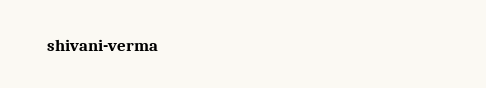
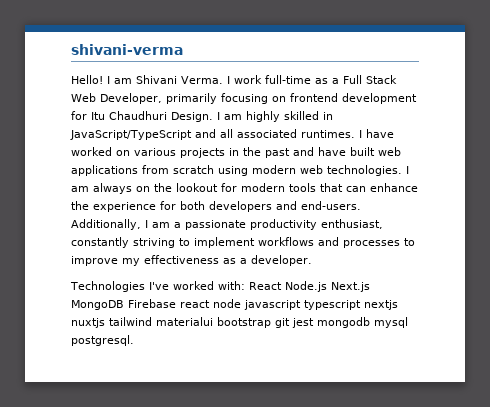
(158, 45) none -> [71,75,397,84] [71,93,417,104] [71,111,333,122] [70,129,394,140] [71,147,401,158] [71,165,409,176] [71,183,418,194] [71,201,361,212] [71,219,383,230] [71,237,415,248] [71,255,312,266] [70,281,370,292] [71,299,398,310] [71,317,408,328] [71,335,134,346] // Hello! I am Shivani Verma. I work full-time as a Full Stack Web Developer, primarily focusing on frontend development for Itu Chaudhuri Design. I am highly skilled in JavaScript/TypeScript and all associated runtimes. I have worked on various projects in the past and have built web applications from scratch using modern web technologies. I am always on the lookout for modern tools that can enhance the experience for both developers and end-users. Additionally, I am a passionate productivity enthusiast, constantly striving to implement workflows and processes to improve my effectiveness as a developer. // Technologies I've worked with: React Node.js Next.js MongoDB Firebase react node javascript typescript nextjs nuxtjs tailwind materialui bootstrap git jest mongodb mysql postgresql.

